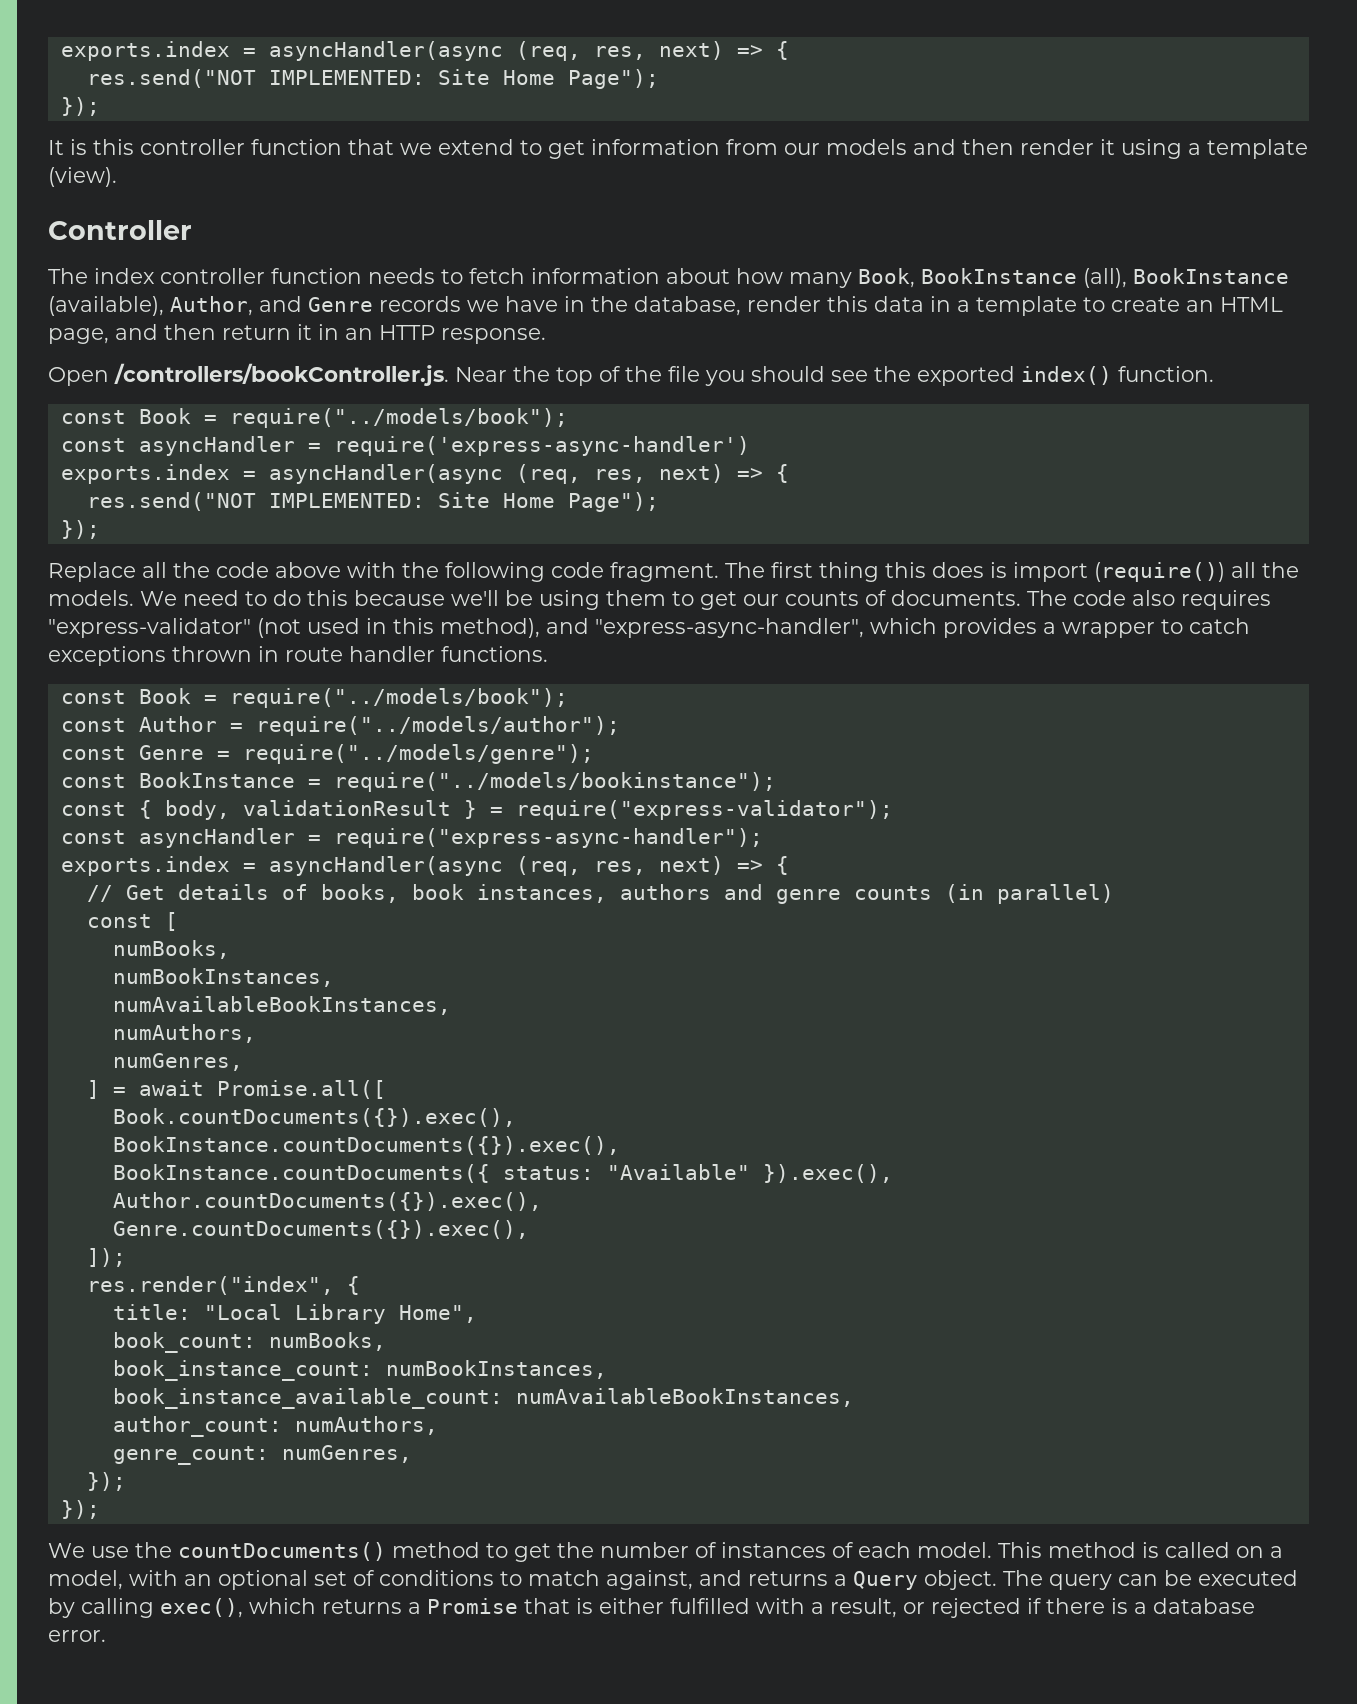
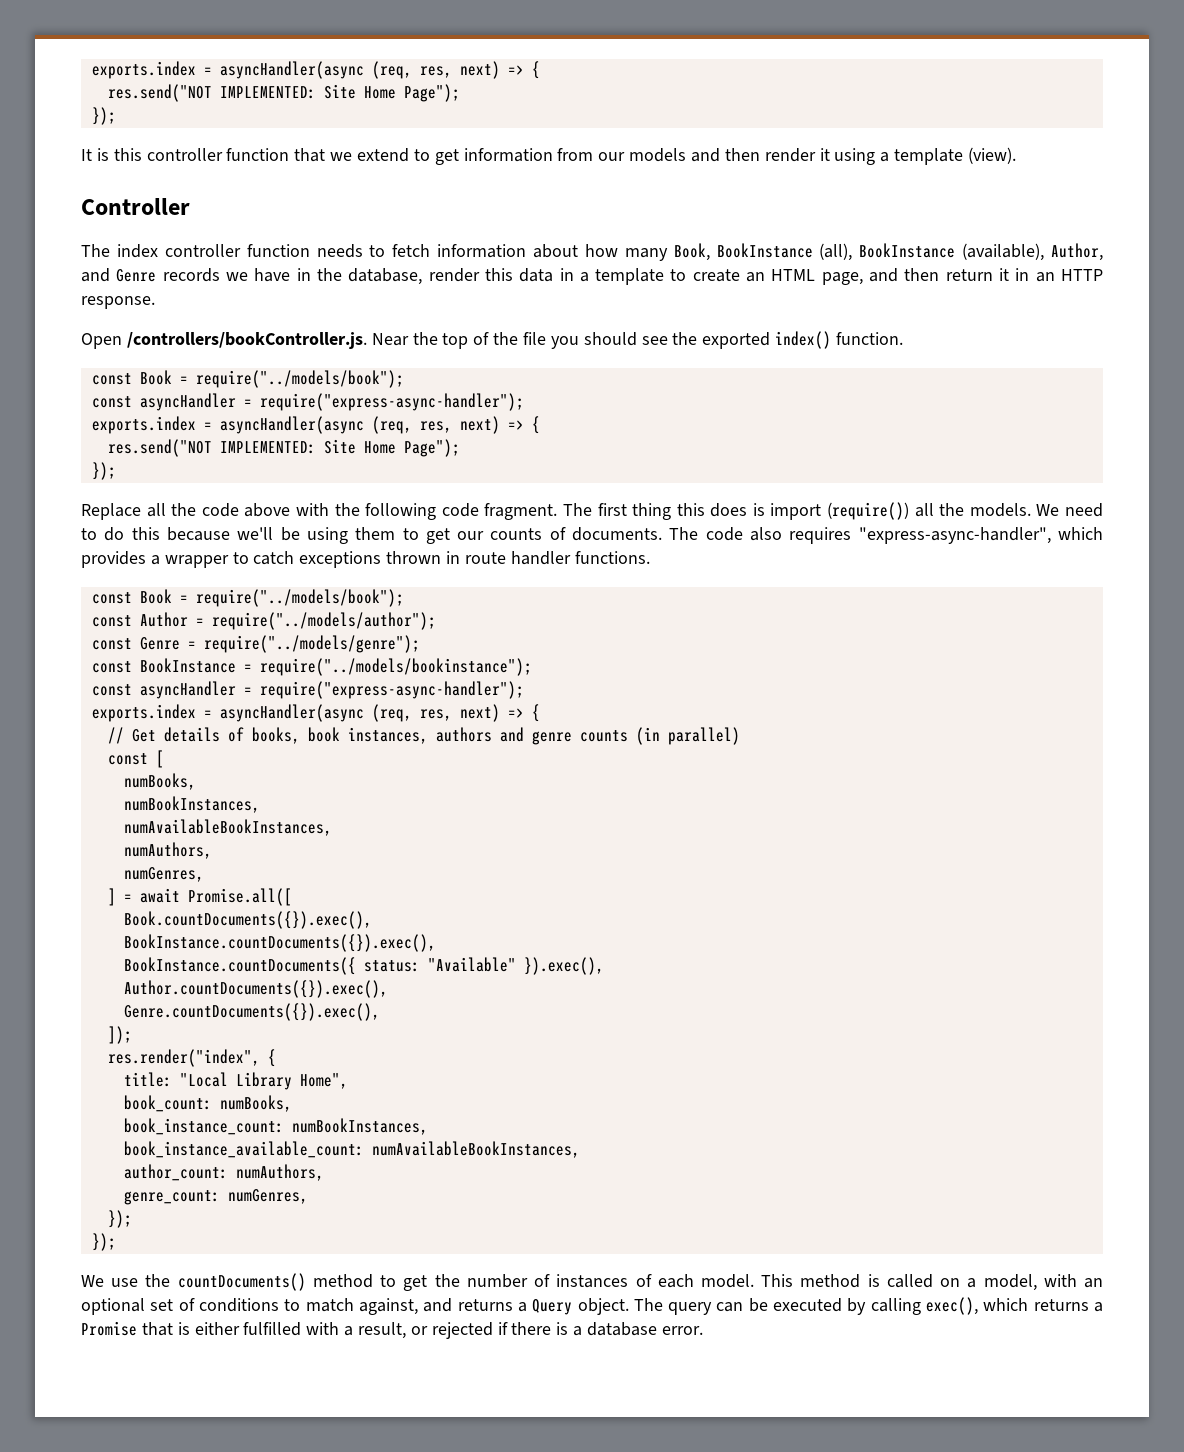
[333,436,750,456] require('express-async-handler') -> [259,393,524,411] require("express-async-handler");
[48,618,589,638] "express-validator" (not used in this method), and -> (852, 535) none
[60,800,893,820] // const { body, validationResult } = require("express-validator"); -> (532, 667) none

